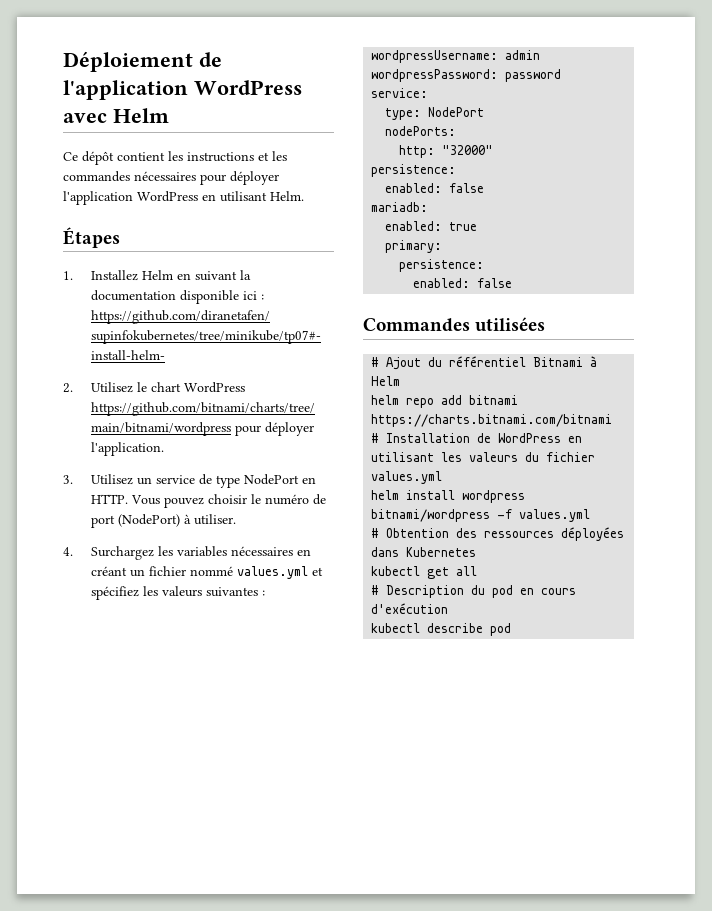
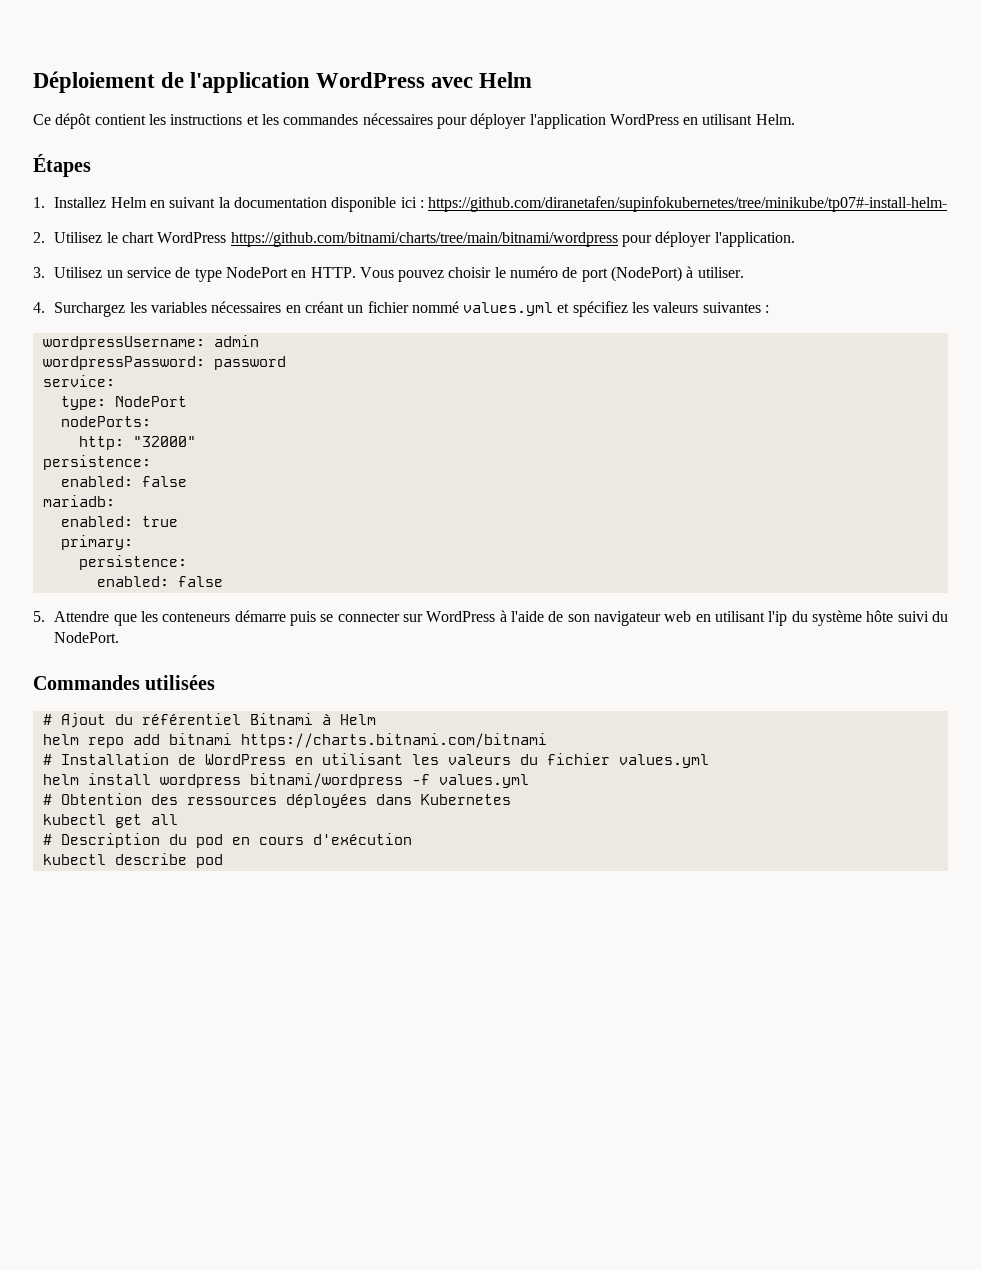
(513, 283) none -> [33,610,948,626] [54,632,120,643] // 5. Attendre que les conteneurs démarre puis se connecter sur WordPress à l'aide de son navigateur web en utilisant l'ip du système hôte suivi du NodePort.

